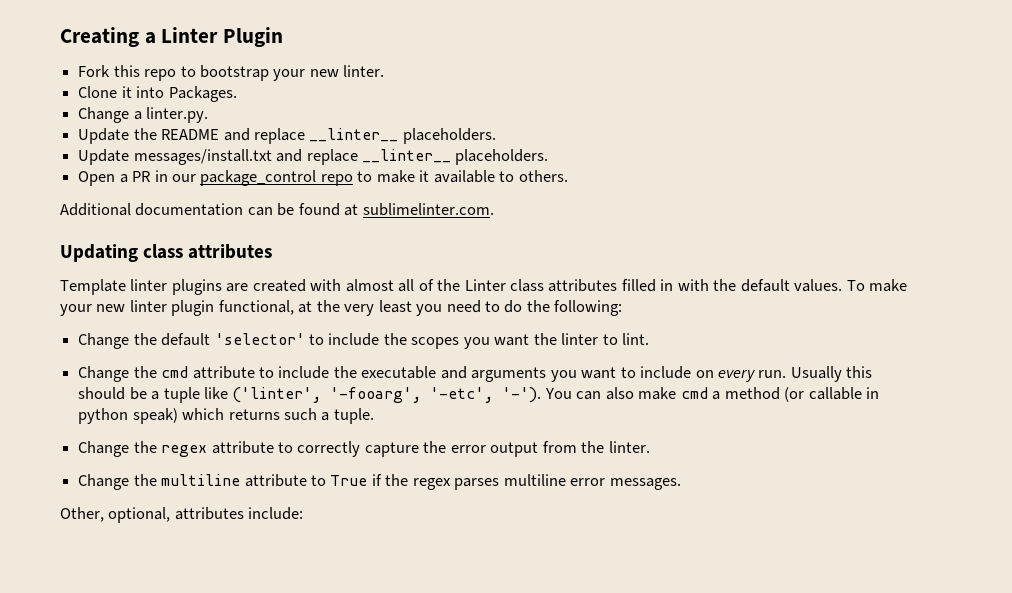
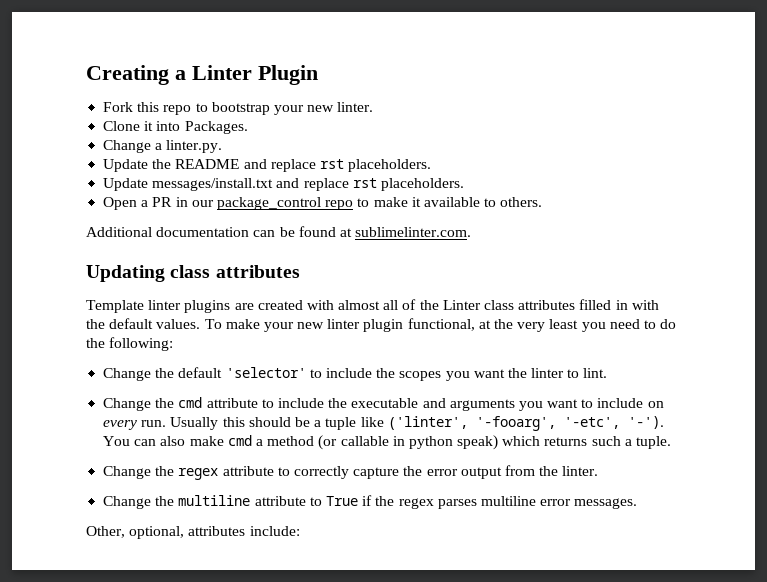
[309,128,399,142] __linter__ -> [319,159,344,169] rst
[361,149,451,163] __linter__ -> [352,178,377,188] rst

